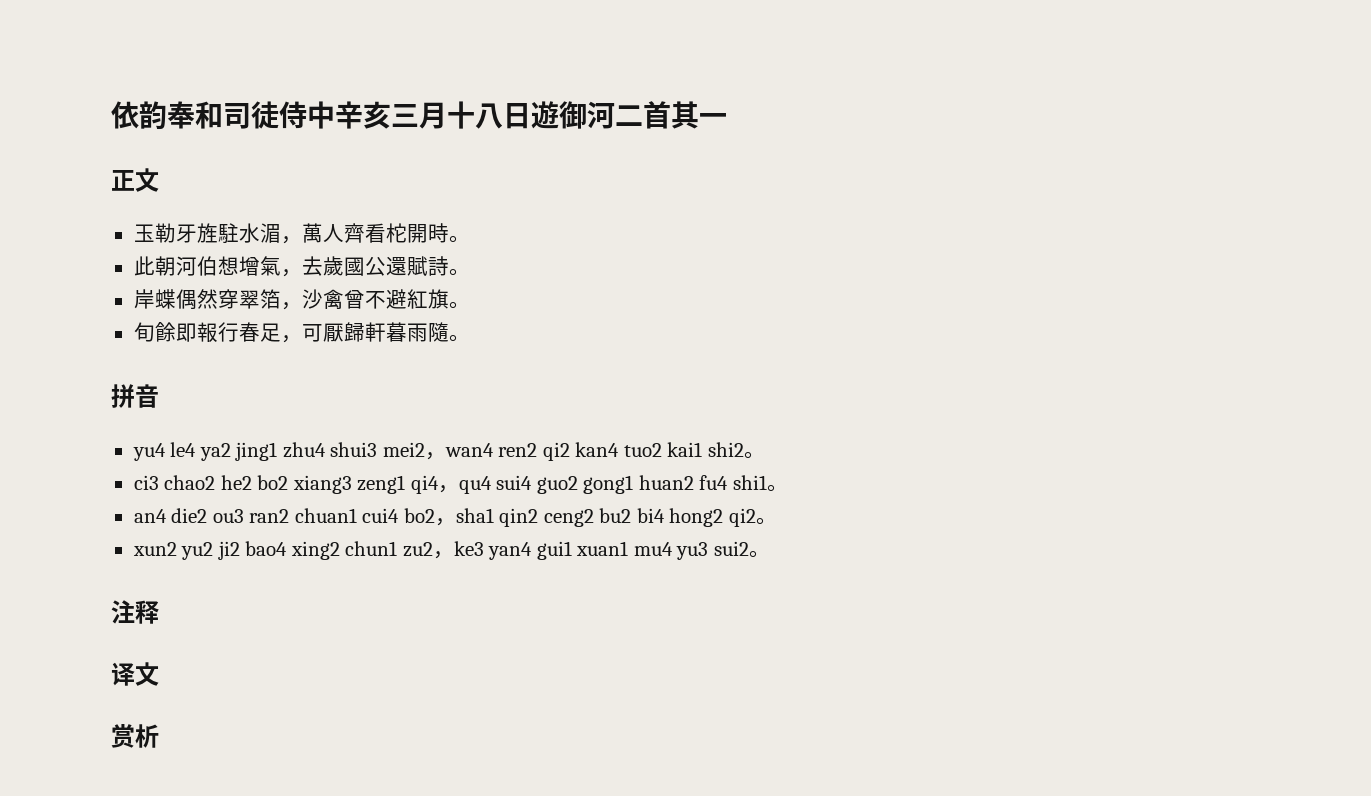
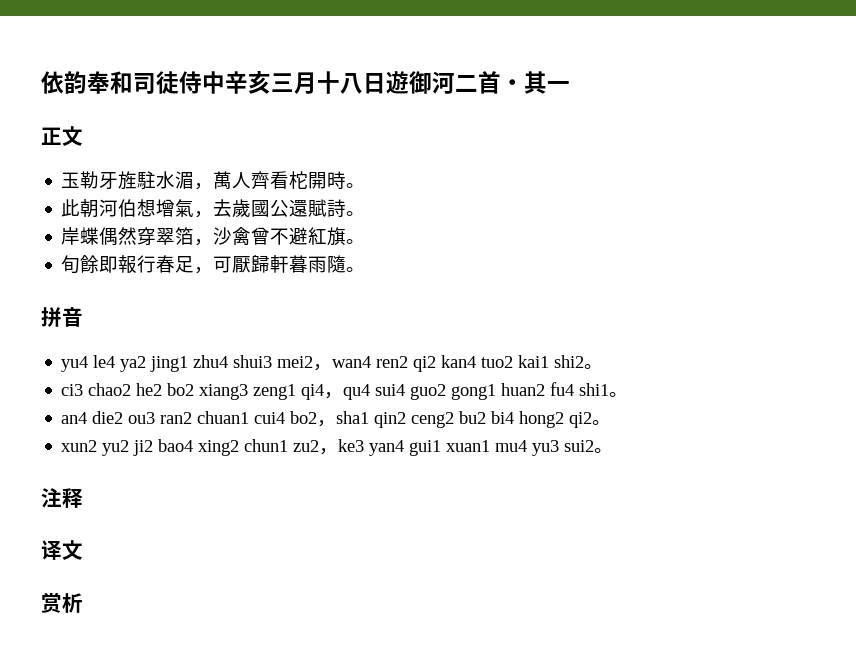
(671, 115) none -> [501,79,524,91] ・

